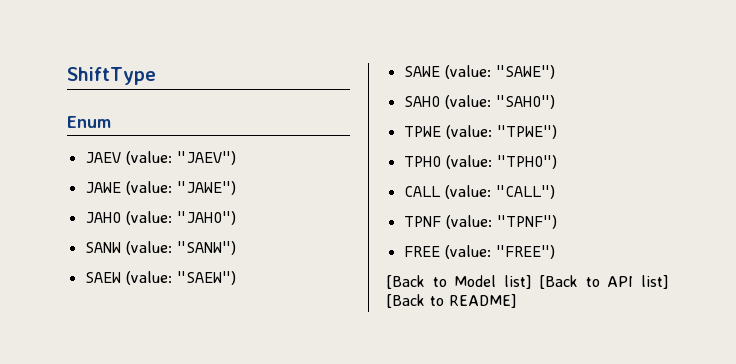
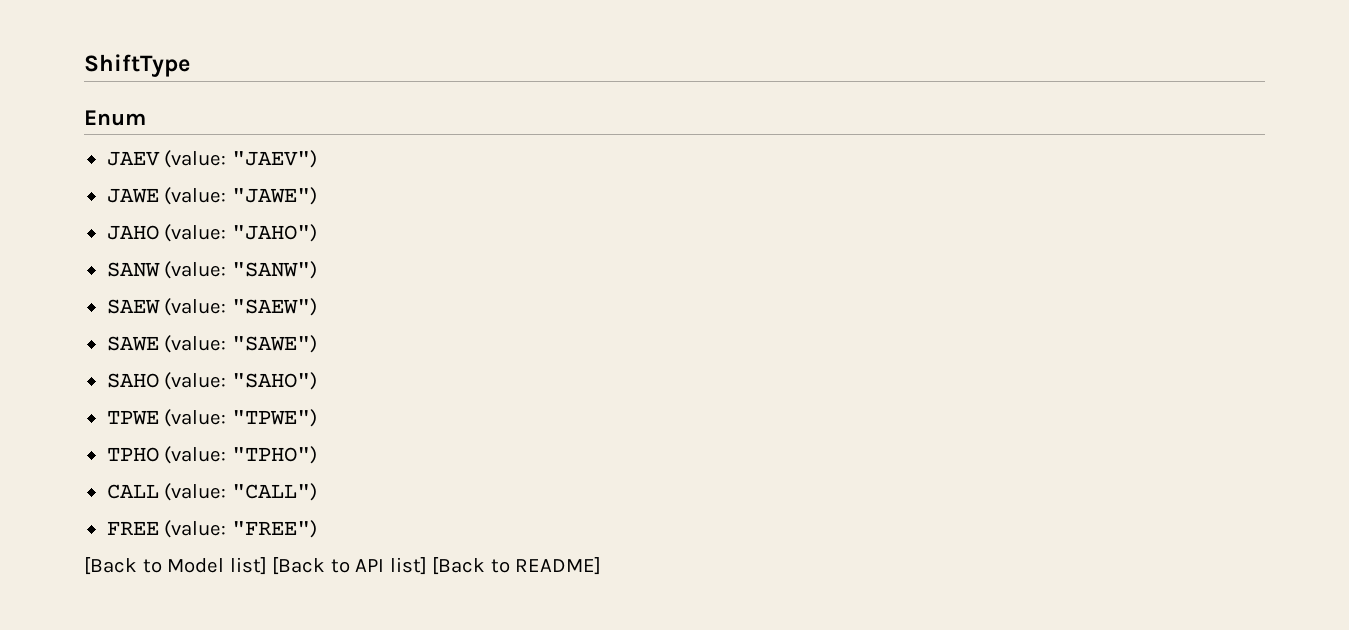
[403,215,557,229] // TPNF (value: "TPNF") -> (317, 492) none

